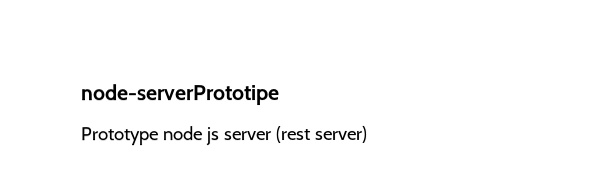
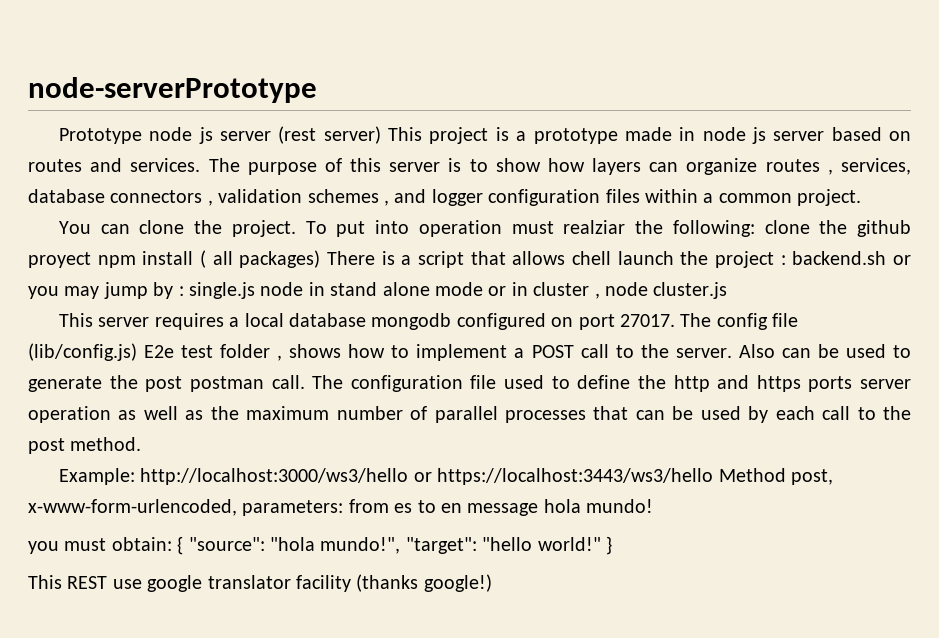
[80,84,280,106] node-serverPrototipe -> [28,77,317,103] node-serverPrototype
(368, 134) none -> [388,127,911,144] [28,158,911,175] [28,189,862,206] [58,220,912,237] [28,250,911,268] [28,282,728,299] [58,313,799,330] [28,343,912,361] [28,375,911,392] [28,406,912,423] [28,437,142,454] [58,468,833,485] [28,499,654,516] [28,536,612,555] [28,574,492,592] This project is a prototype made in node js server based on routes and services. The purpose of this server is to show how layers can organize routes , services, database connectors , validation schemes , and logger configuration files within a common project. // You can clone the project. To put into operation must realziar the following: clone the github proyect npm install ( all packages) There is a script that allows chell launch the project : backend.sh or you may jump by : single.js node in stand alone mode or in cluster , node cluster.js // This server requires a local database mongodb configured on port 27017. The config file (lib/config.js) E2e test folder , shows how to implement a POST call to the server. Also can be used to generate the post postman call. The configuration file used to define the http and https ports server operation as well as the maximum number of parallel processes that can be used by each call to the post method. // Example: http://localhost:3000/ws3/hello or https://localhost:3443/ws3/hello Method post, x-www-form-urlencoded, parameters: from es to en message hola mundo! // you must obtain: { "source": "hola mundo!", "target": "hello world!" } // This REST use google translator facility (thanks google!)

